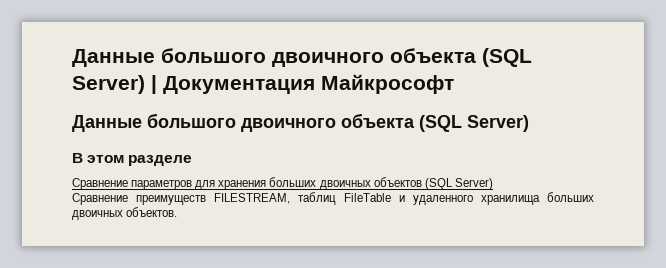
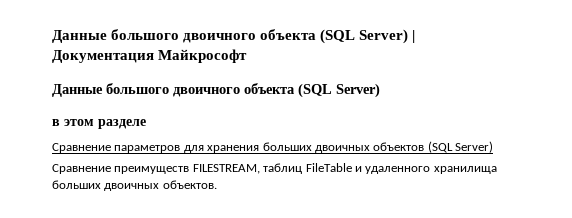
[72,153,83,163] В -> [52,119,60,126] в

